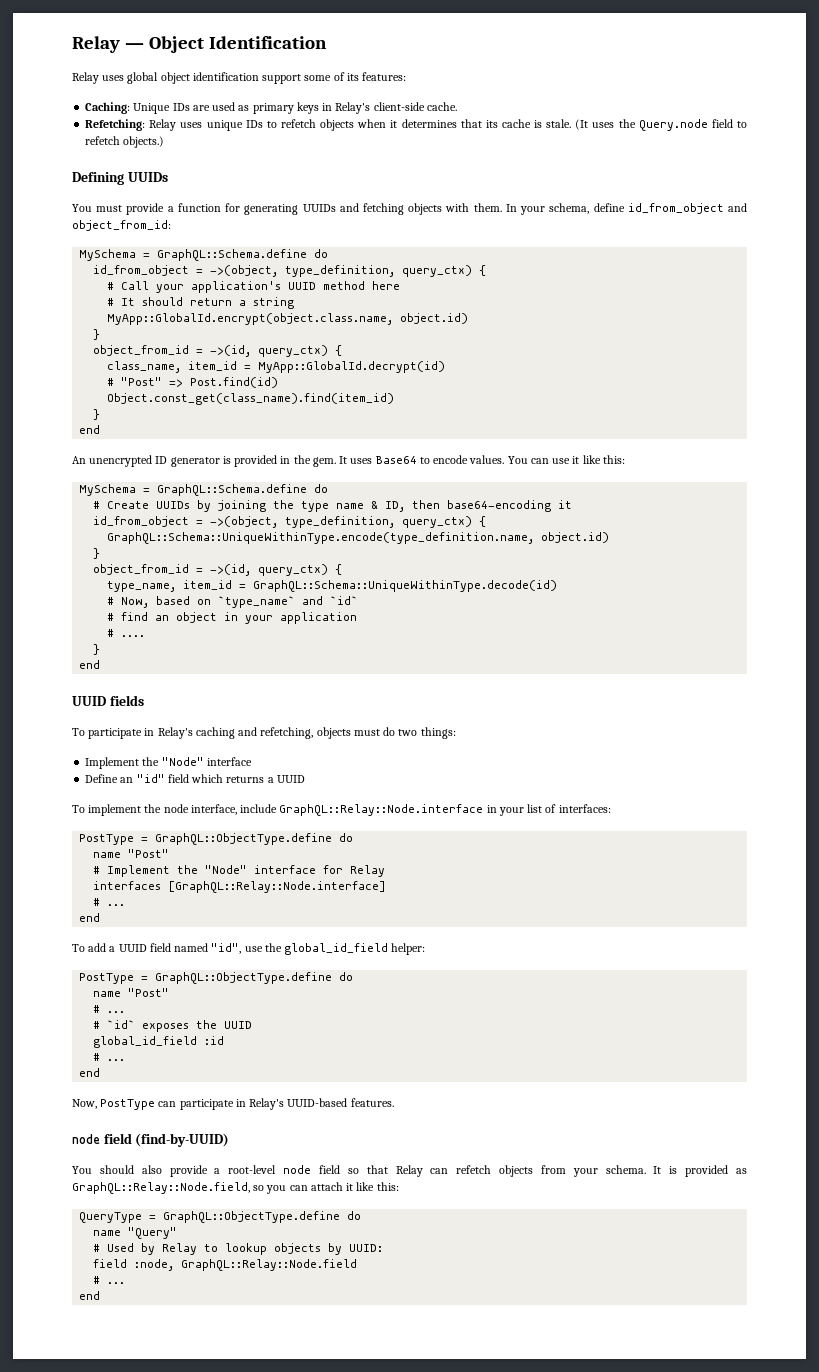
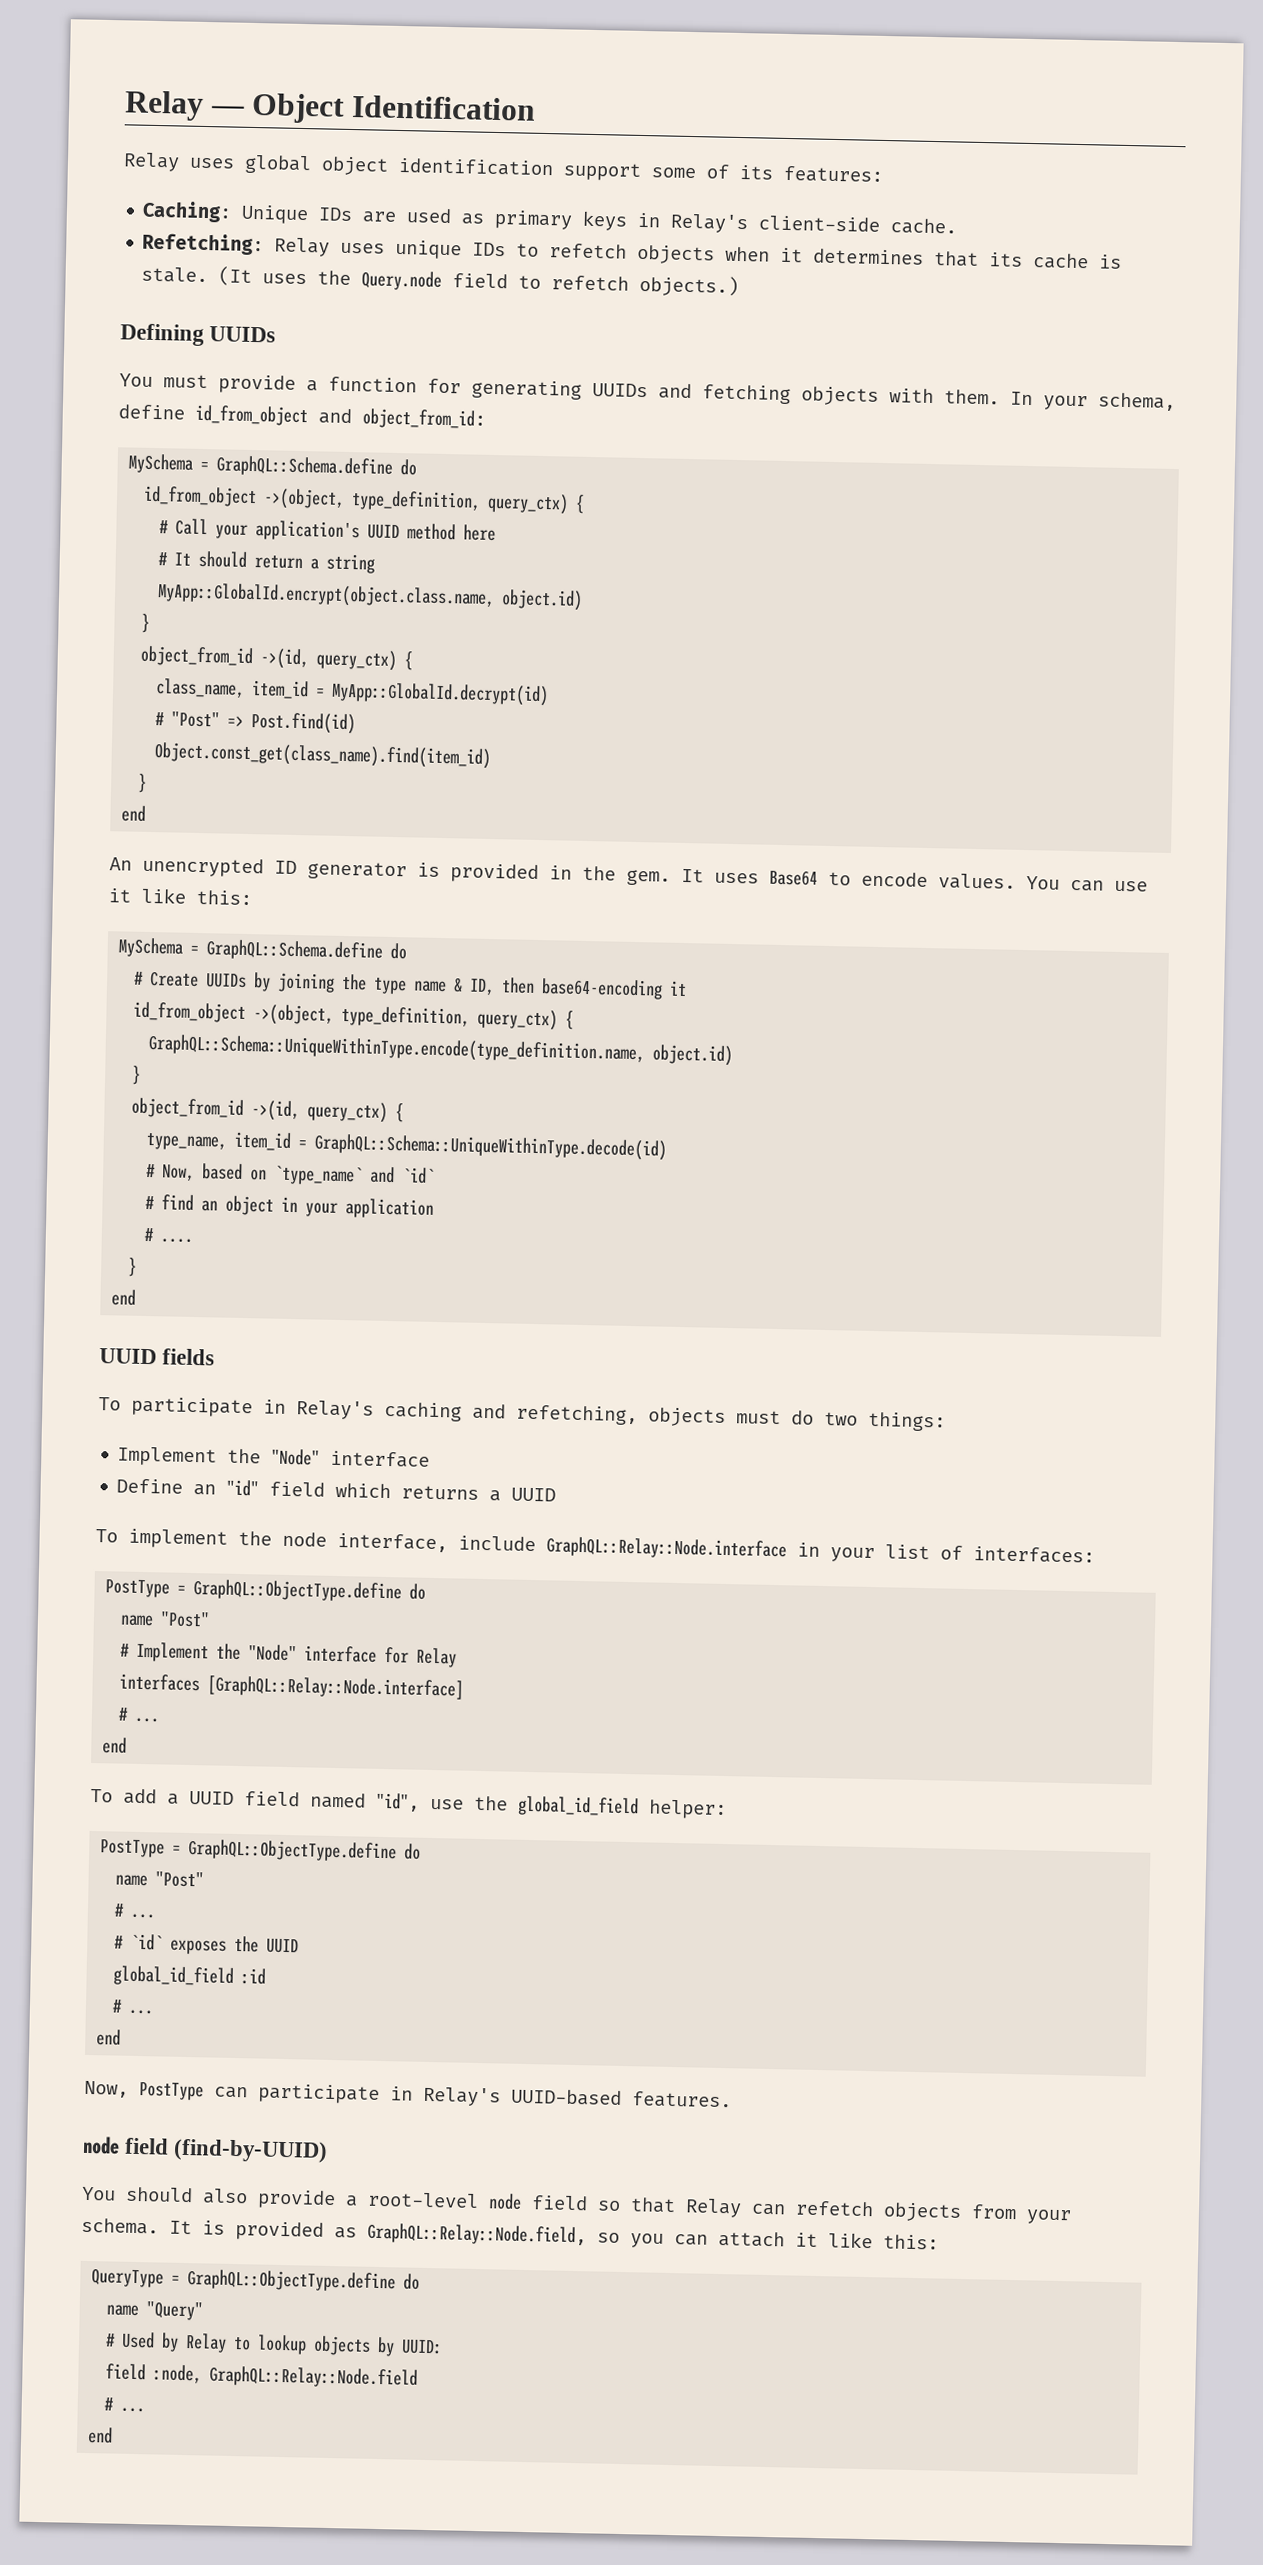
[196,269,204,274] = -> (258, 496) none
[196,349,204,354] = -> (254, 656) none
[196,520,204,525] = -> (247, 1012) none
[196,568,204,573] = -> (245, 1108) none

